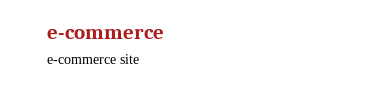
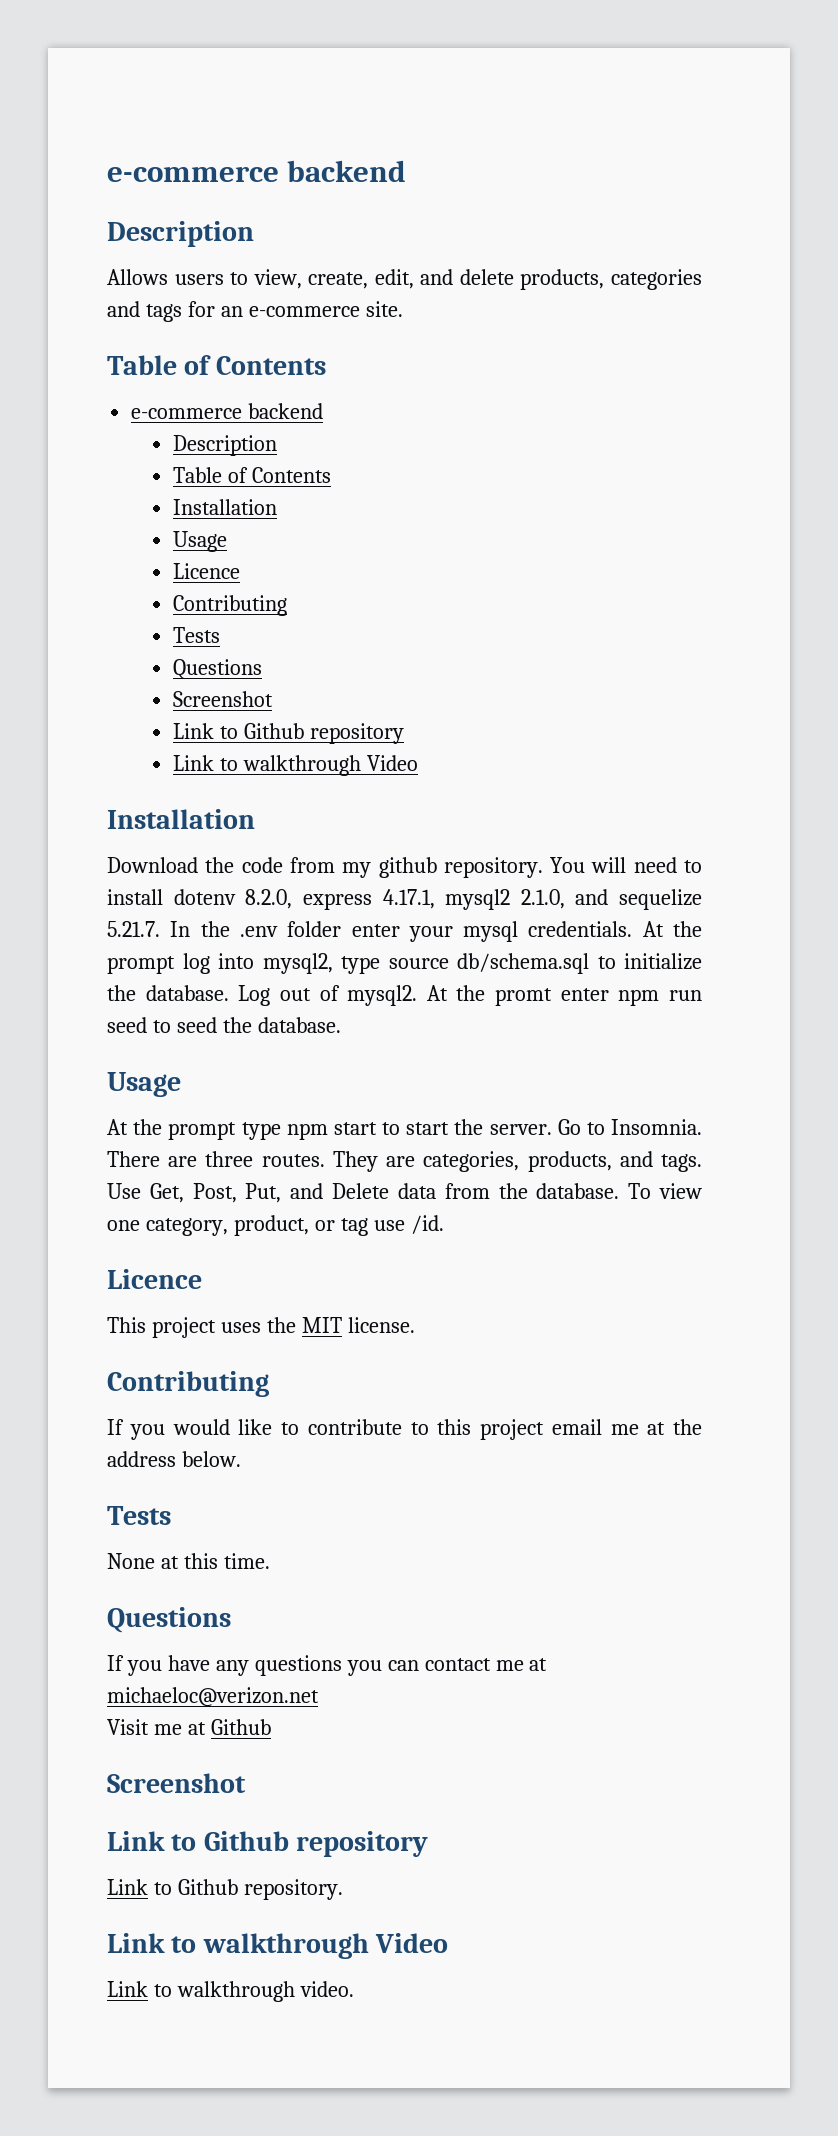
[47,28,164,39] [47,54,139,64] e-commerce // e-commerce site -> [107,160,407,182] [107,221,254,247] [107,269,702,290] [107,301,403,322] [107,355,326,375] [131,403,324,419] [173,435,278,456] [173,467,332,483] [173,499,278,515] [173,531,228,552] [173,563,241,579] [173,595,288,616] [173,627,221,643] [173,659,263,679] [173,691,274,707] [173,723,405,744] [173,755,419,776] [107,809,255,829] [107,857,702,878] [107,889,702,910] [107,921,702,942] [107,953,702,974] [107,985,702,1006] [107,1017,341,1033] [107,1072,181,1097] [107,1119,703,1140] [107,1151,702,1172] [107,1183,702,1203] [107,1215,444,1236] [107,1269,202,1289] [107,1317,415,1338] [107,1371,269,1397] [107,1419,702,1440] [107,1451,241,1467] [107,1506,171,1525] [107,1553,270,1569] [107,1607,231,1633] [107,1655,548,1676] [107,1687,319,1707] [107,1719,271,1735] [107,1773,246,1793] [107,1831,429,1857] [107,1879,343,1900] [107,1933,449,1959] [107,1981,354,2002] e-commerce backend // Description // Allows users to view, create, edit, and delete products, categories and tags for an e-commerce site. // Table of Contents // e-commerce backend // Description // Table of Contents // Installation // Usage // Licence // Contributing // Tests // Questions // Screenshot // Link to Github repository // Link to walkthrough Video // Installation // Download the code from my github repository. You will need to install dotenv 8.2.0, express 4.17.1, mysql2 2.1.0, and sequelize 5.21.7. In the .env folder enter your mysql credentials. At the prompt log into mysql2, type source db/schema.sql to initialize the database. Log out of mysql2. At the promt enter npm run seed to seed the database. // Usage // At the prompt type npm start to start the server. Go to Insomnia. There are three routes. They are categories, products, and tags. Use Get, Post, Put, and Delete data from the database. To view one category, product, or tag use /id. // Licence // This project uses the MIT license. // Contributing // If you would like to contribute to this project email me at the address below. // Tests // None at this time. // Questions // If you have any questions you can contact me at michaeloc@verizon.net // Visit me at Github // Screenshot // Link to Github repository // Link to Github repository. // Link to walkthrough Video // Link to walkthrough video.

